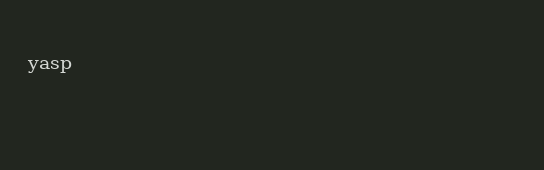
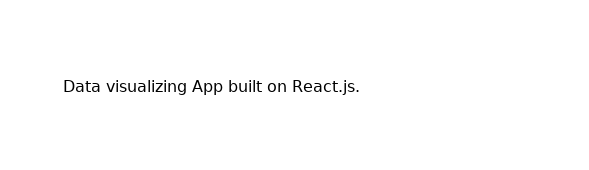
[27,60,72,73] yasp -> [63,80,360,95] Data visualizing App built on React.js.

